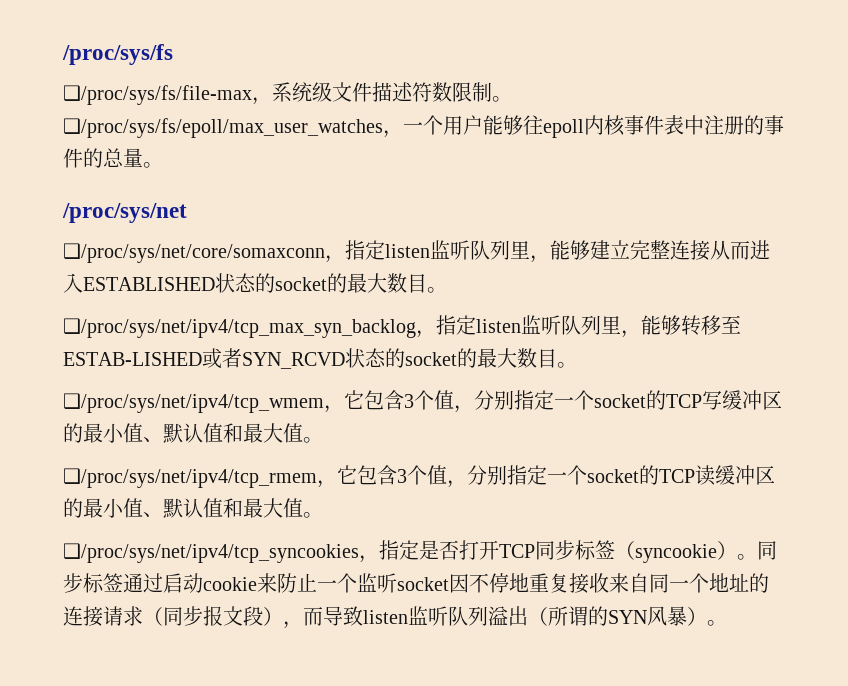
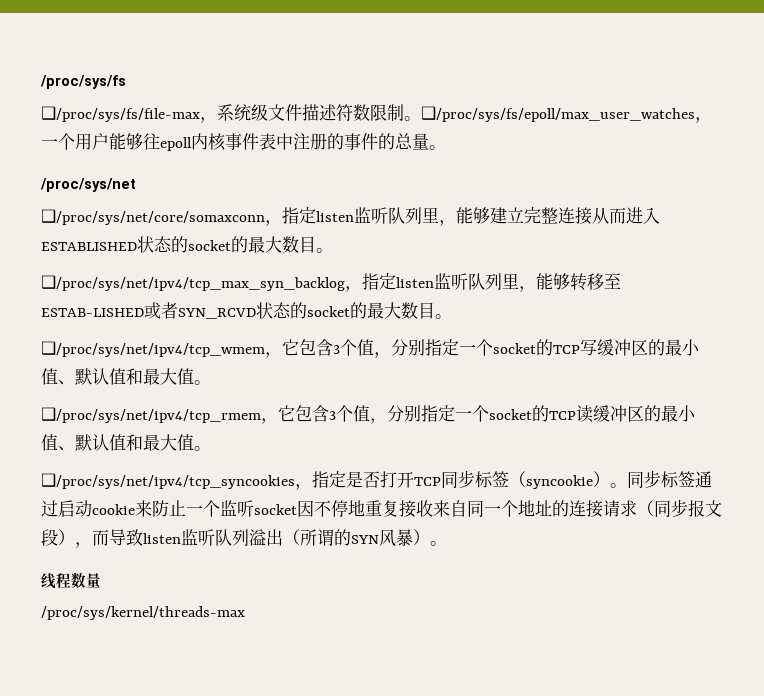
(727, 623) none -> [41,572,101,589] [41,606,245,620] // 线程数量 // /proc/sys/kernel/threads-max

